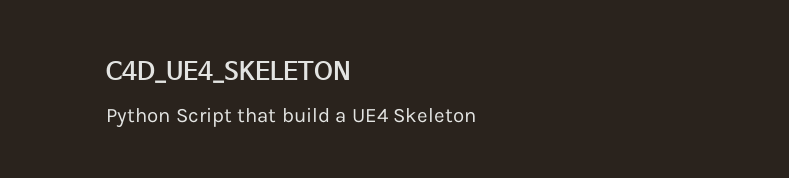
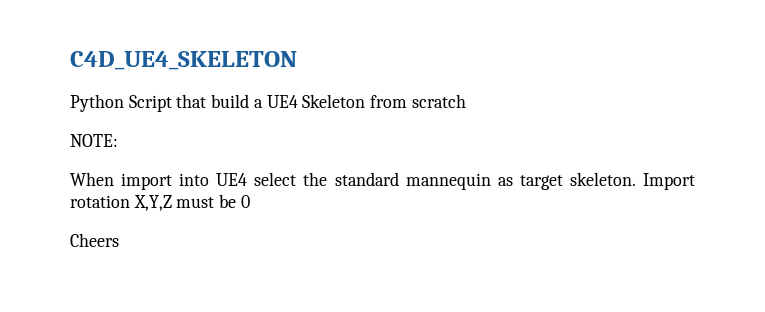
(477, 115) none -> [370,94,466,108] [70,134,118,147] [70,172,695,190] [70,194,250,211] [70,233,119,247] from scratch // NOTE: // When import into UE4 select the standard mannequin as target skeleton. Import rotation X,Y,Z must be 0 // Cheers

